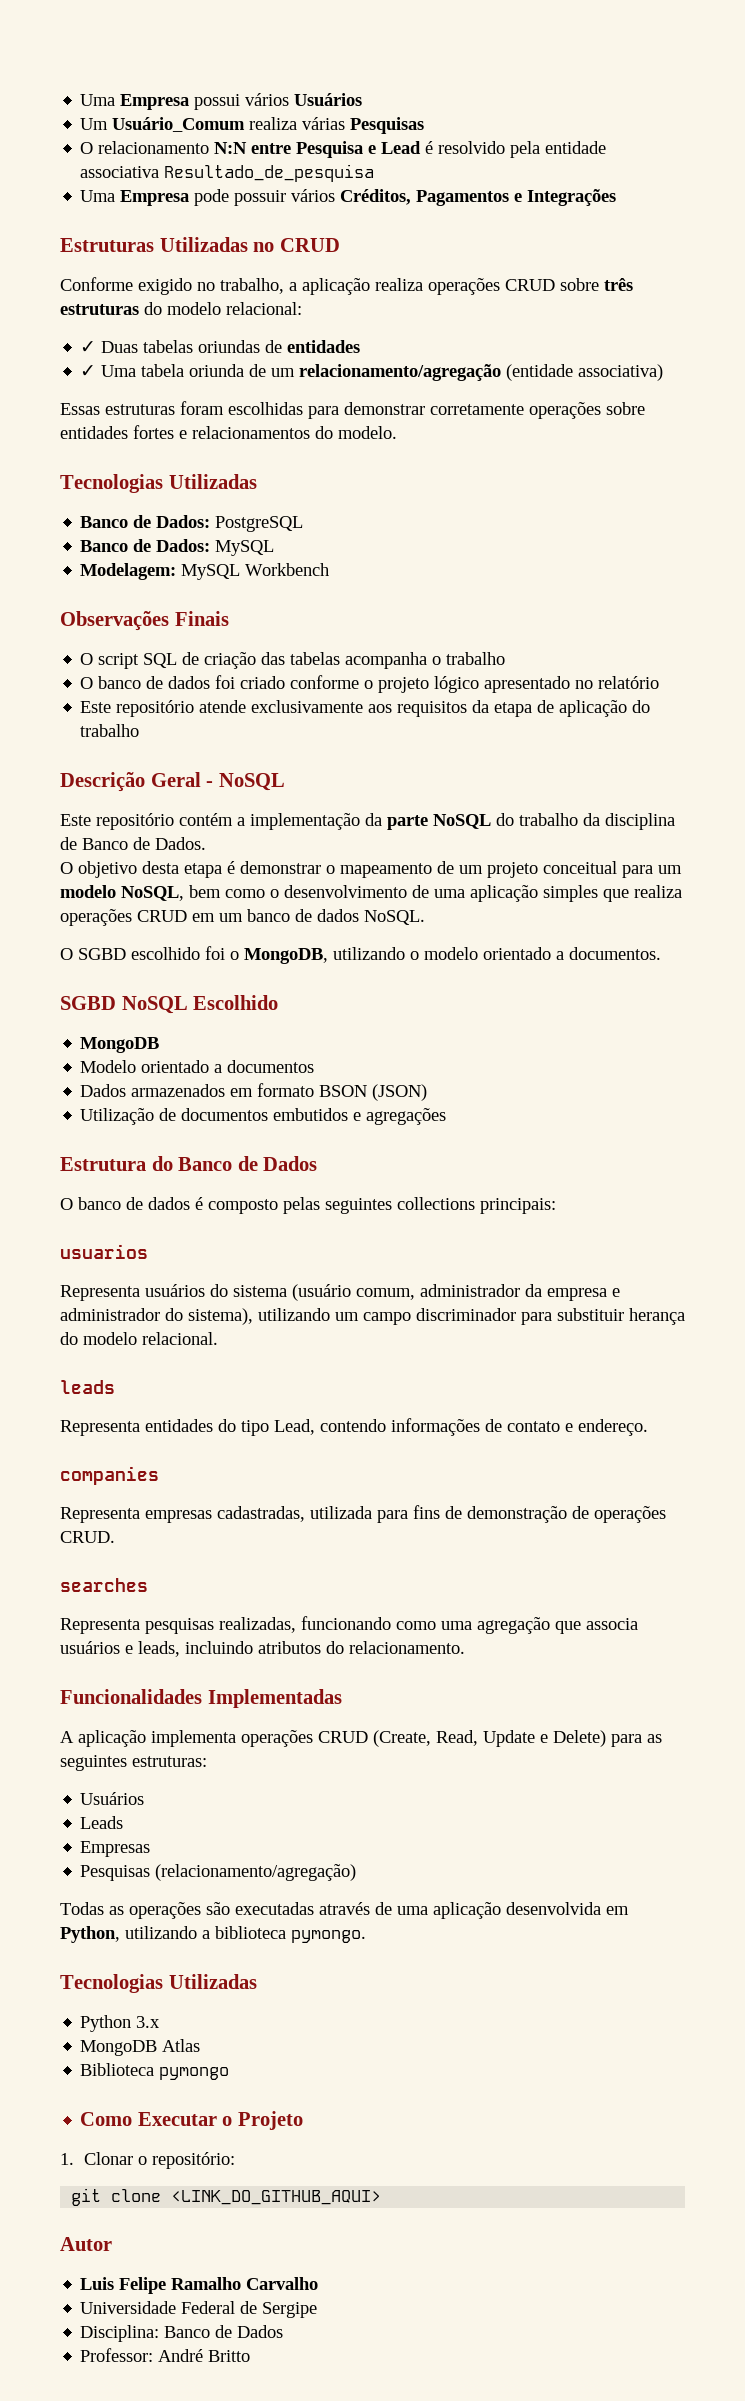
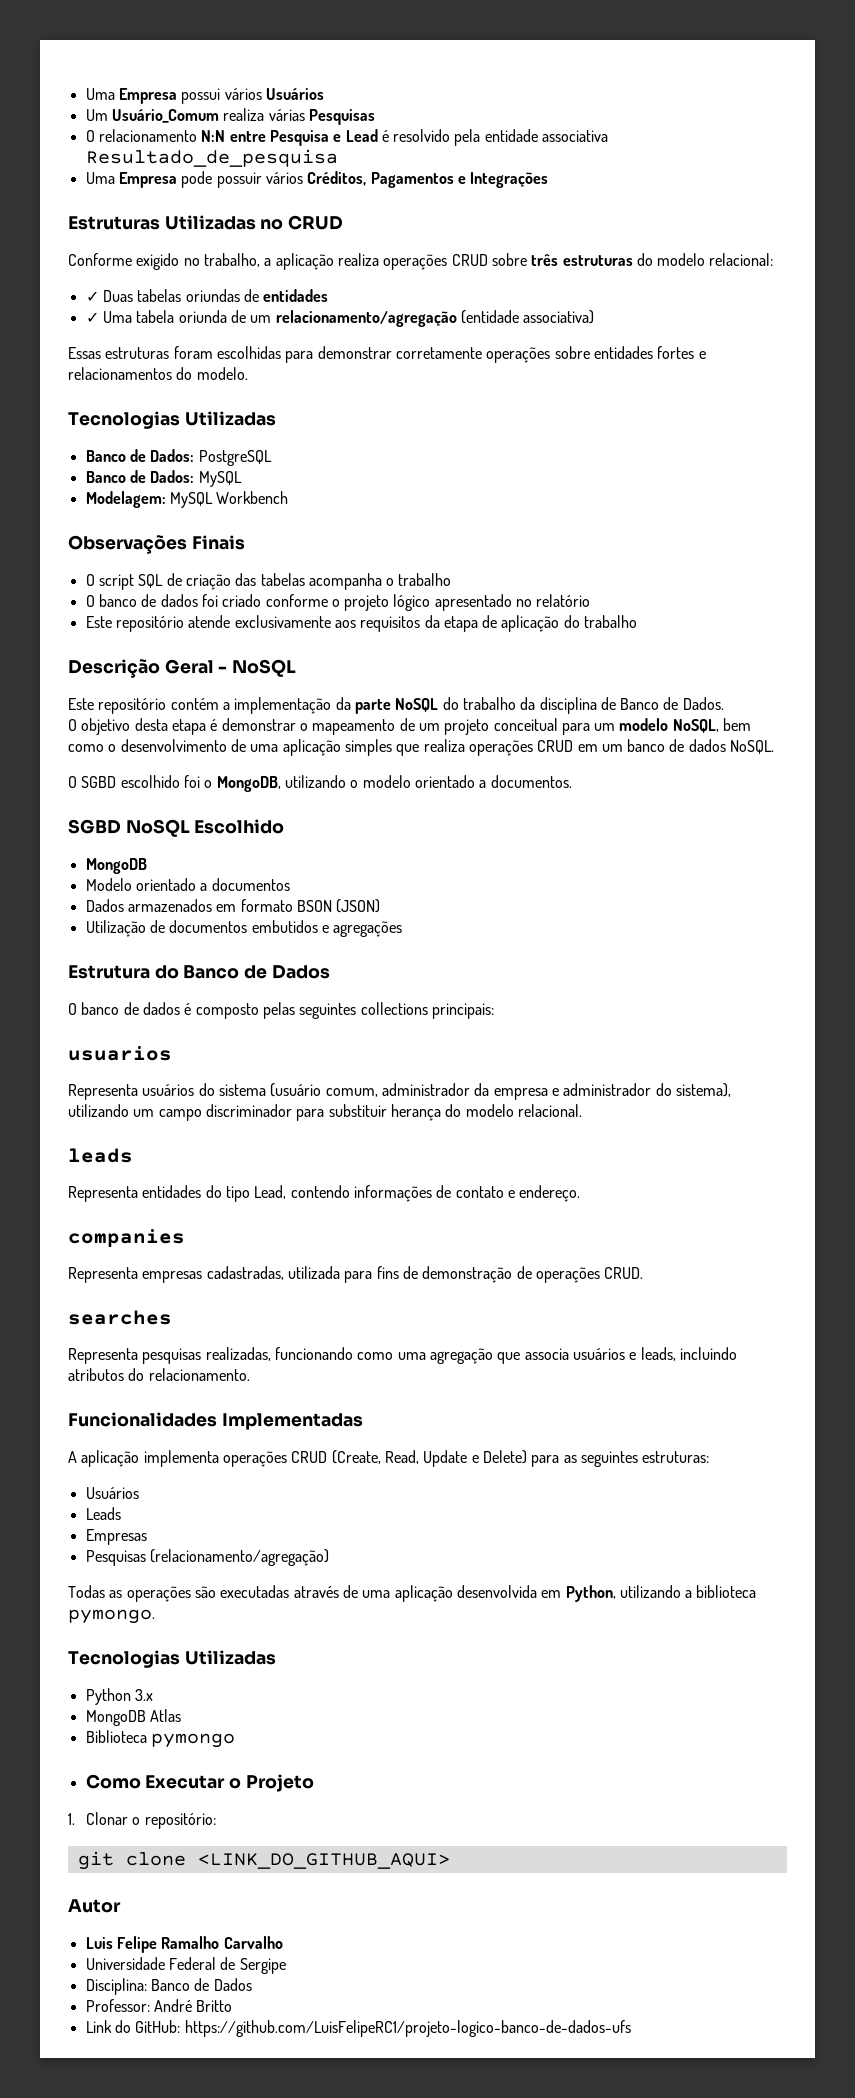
(251, 2356) none -> [85,2020,631,2037] // Link do GitHub: https://github.com/LuisFelipeRC1/projeto-logico-banco-de-dados-ufs

